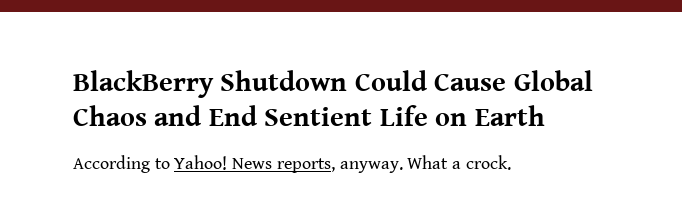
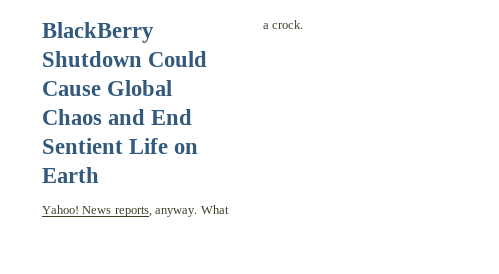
[73,155,170,173] According to -> (99, 175) none

